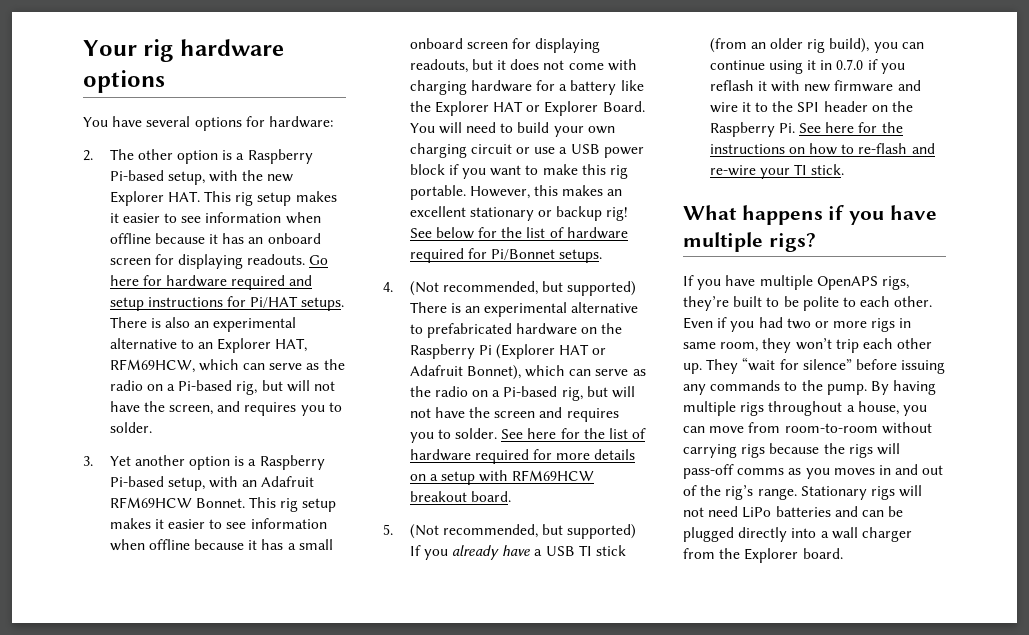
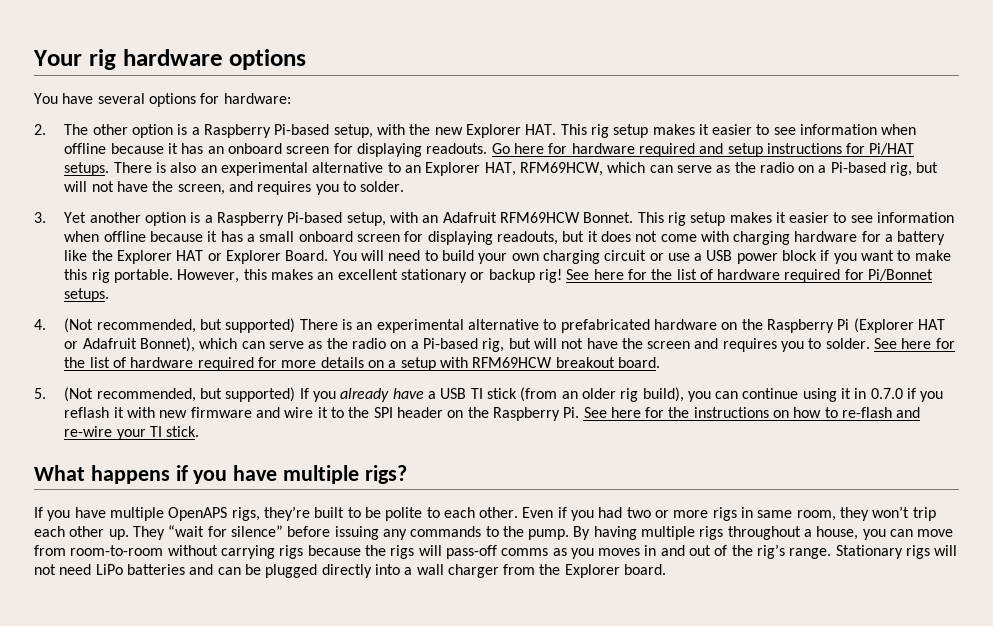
[435,227,474,239] below -> [593,269,624,280] here

